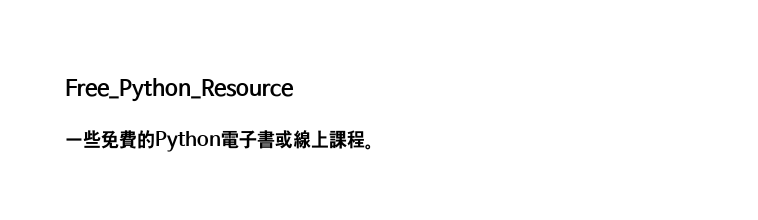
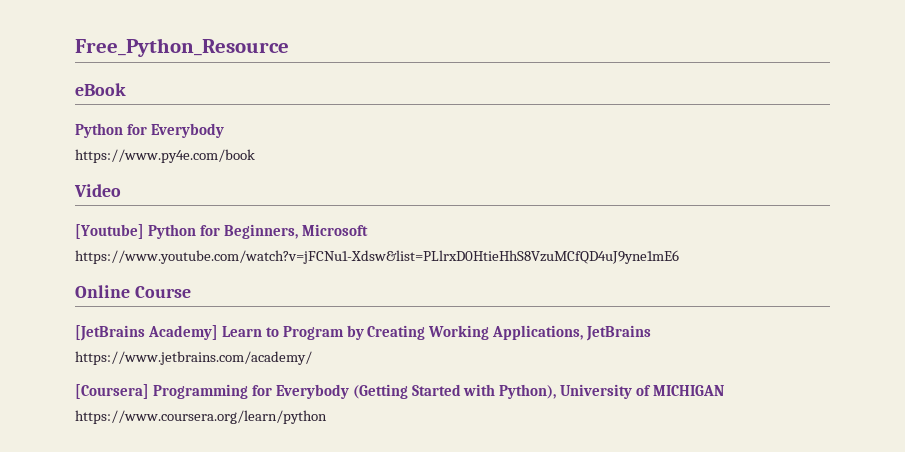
[65,130,374,152] 一些免費的Python電子書或線上課程。 -> [75,83,126,96] [75,123,224,138] [75,149,255,163] [74,184,121,197] [75,224,368,239] [75,250,679,264] [75,285,191,298] [75,325,652,341] [75,351,312,365] [75,384,725,399] [75,410,327,424] eBook // Python for Everybody // https://www.py4e.com/book // Video // [Youtube] Python for Beginners, Microsoft // https://www.youtube.com/watch?v=jFCNu1-Xdsw&list=PLlrxD0HtieHhS8VzuMCfQD4uJ9yne1mE6 // Online Course // [JetBrains Academy] Learn to Program by Creating Working Applications, JetBrains // https://www.jetbrains.com/academy/ // [Coursera] Programming for Everybody (Getting Started with Python), University of MICHIGAN // https://www.coursera.org/learn/python

